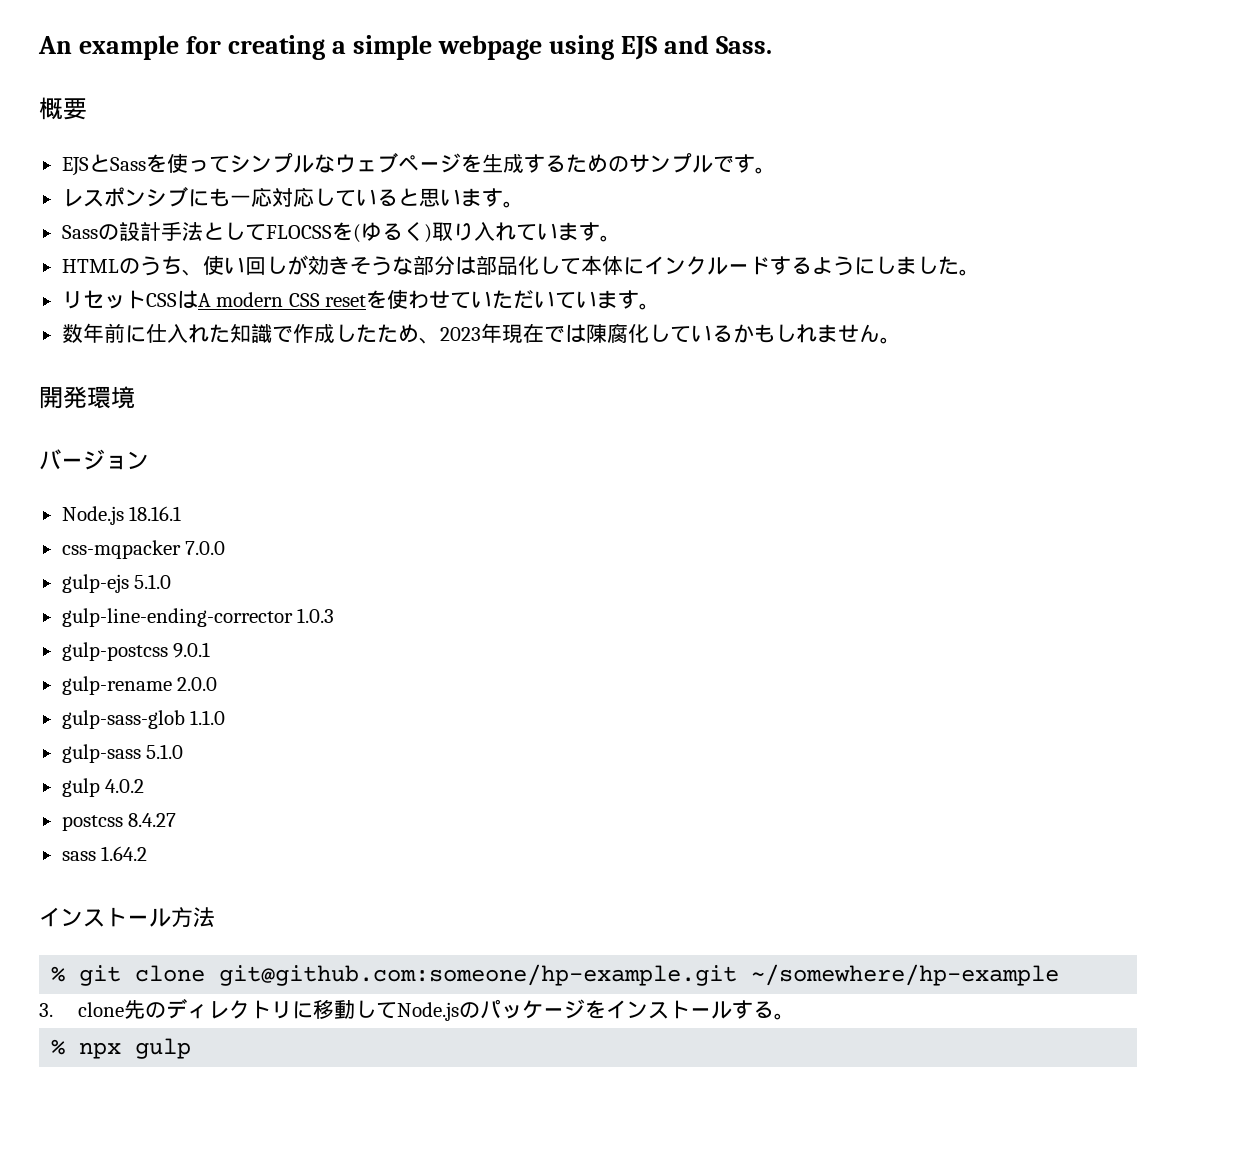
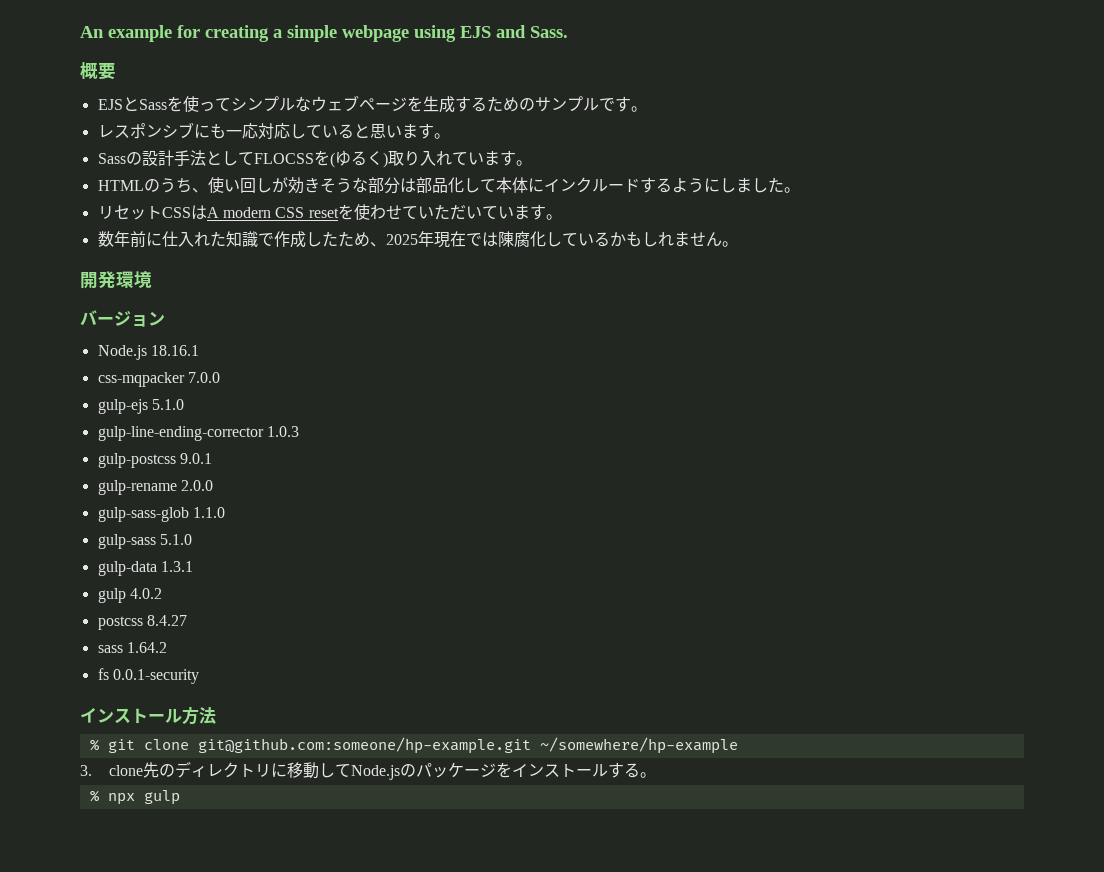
[439,327,481,341] 2023 -> [385,234,418,245] 2025
(184, 751) none -> [97,561,193,576] // gulp-data 1.3.1
(148, 853) none -> [97,668,199,684] // fs 0.0.1-security

